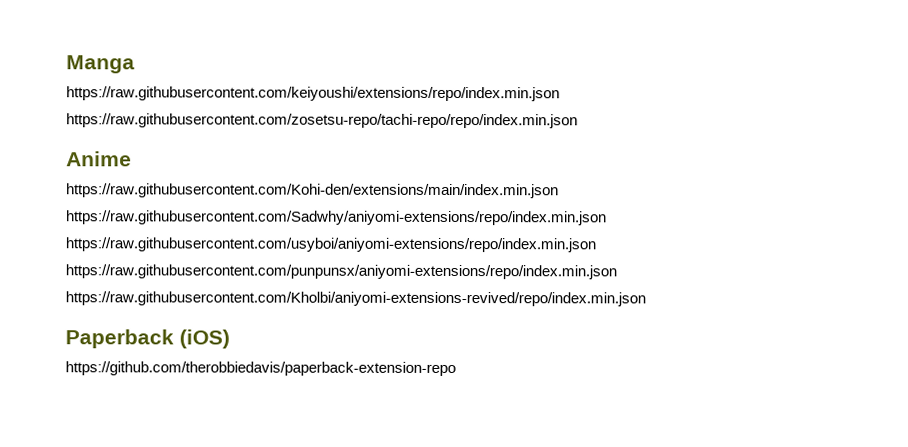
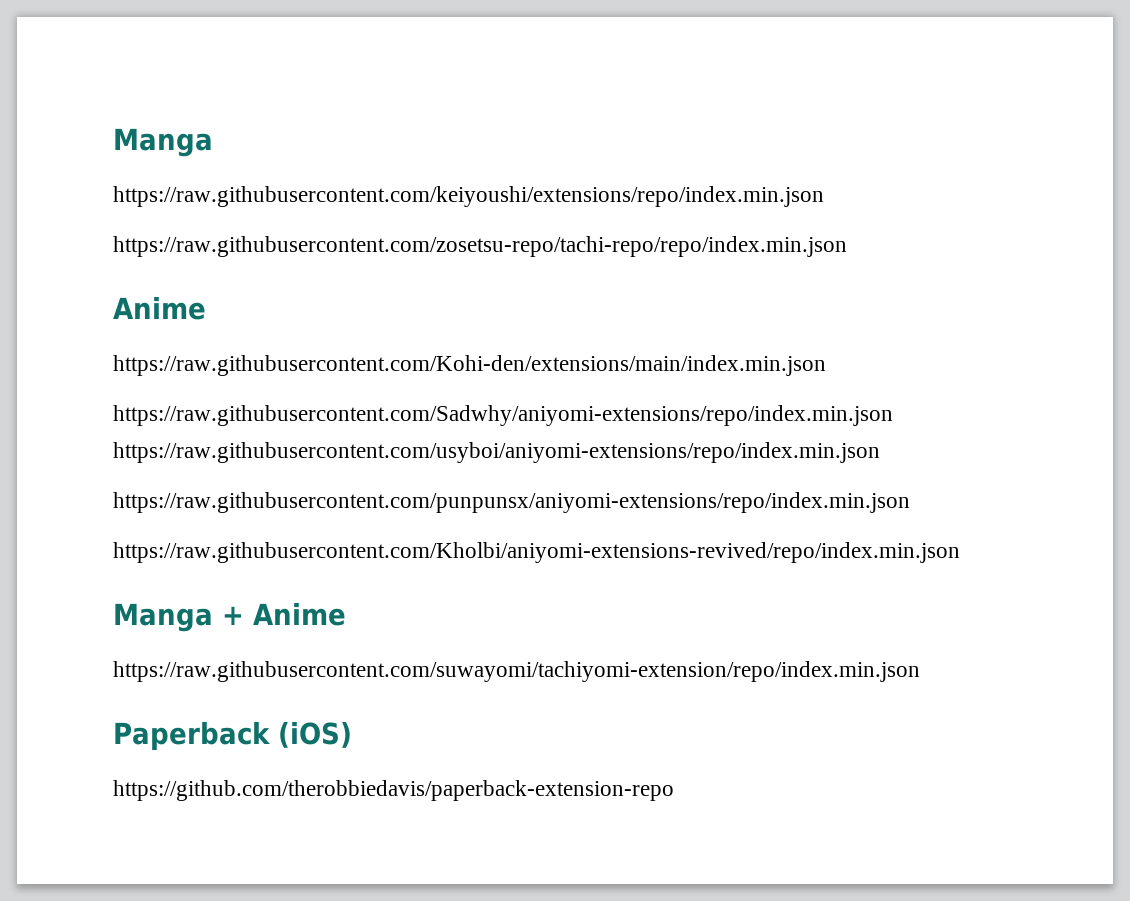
(646, 299) none -> [113,602,346,632] [113,661,920,682] // Manga + Anime // https://raw.githubusercontent.com/suwayomi/tachiyomi-extension/repo/index.min.json

